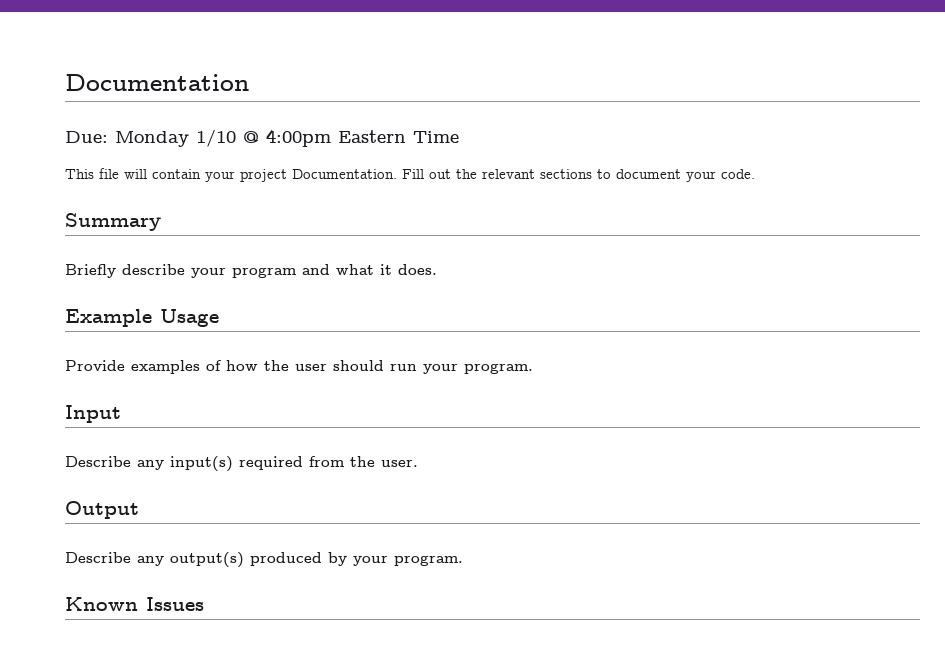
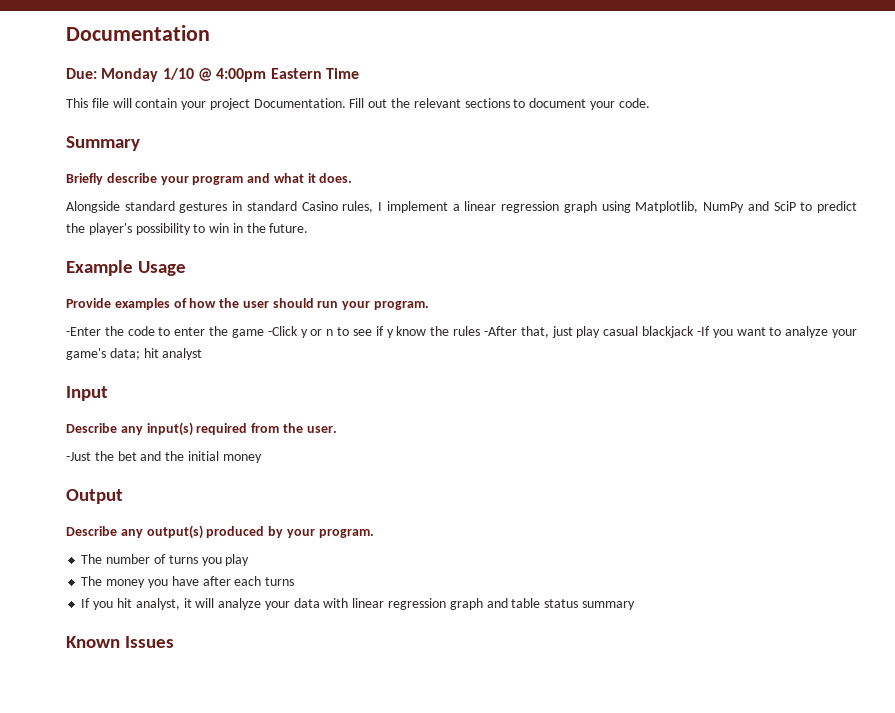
(437, 269) none -> [66,201,857,213] [66,223,309,235] // Alongside standard gestures in standard Casino rules, I implement a linear regression graph using Matplotlib, NumPy and SciP to predict the player's possibility to win in the future.
(533, 368) none -> [66,326,857,338] [66,348,203,360] // -Enter the code to enter the game -Click y or n to see if y know the rules -After that, just play casual blackjack -If you want to analyze your game's data; hit analyst
(418, 463) none -> [66,451,262,463] // -Just the bet and the initial money
(463, 560) none -> [81,554,250,566] [81,576,295,588] [81,598,635,610] // The number of turns you play // The money you have after each turns // If you hit analyst, it will analyze your data with linear regression graph and table status summary

